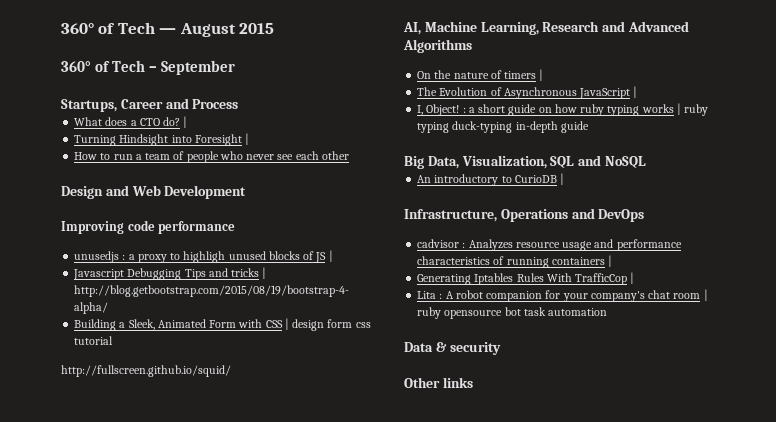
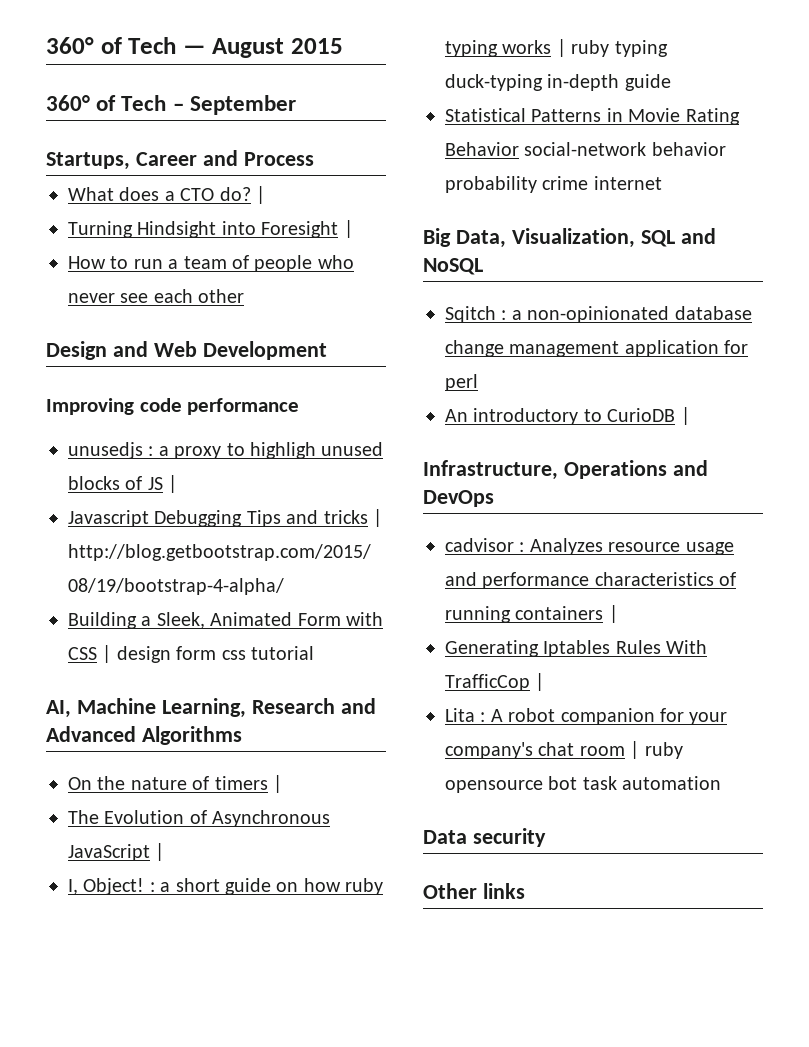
[61,365,231,377] // http://fullscreen.github.io/squid/ -> (314, 653) none
(589, 127) none -> [445,108,740,125] [445,142,726,156] [445,176,662,193] // Statistical Patterns in Movie Rating Behavior social-network behavior probability crime internet
(646, 162) none -> [445,306,752,323] [445,340,749,357] [445,374,478,391] // Sqitch : a non-opinionated database change management application for perl
[435,342,447,352] & -> (467, 837) none

